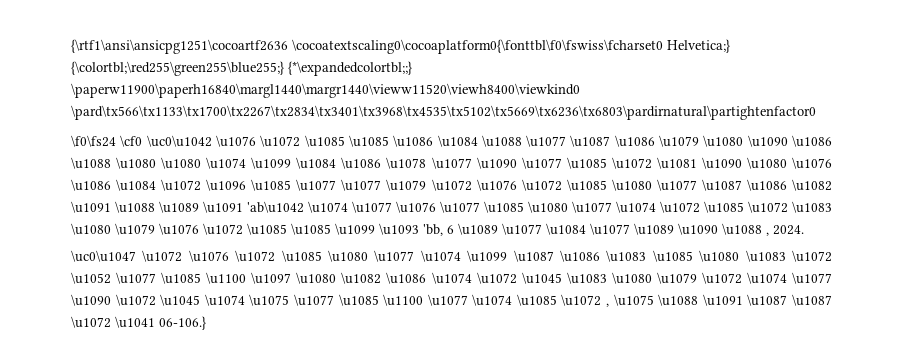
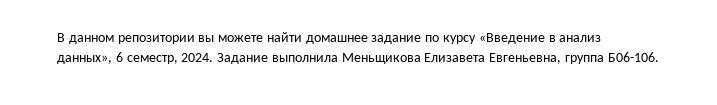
[71,39,730,54] [71,61,412,76] [71,83,580,98] [71,105,816,120] [71,135,832,147] [71,157,832,169] [71,179,832,191] [71,201,832,213] [71,223,804,236] [71,250,832,262] [71,272,832,284] [71,294,833,307] [71,316,206,330] {\rtf1\ansi\ansicpg1251\cocoartf2636 \cocoatextscaling0\cocoaplatform0{\fonttbl\f0\fswiss\fcharset0 Helvetica;} {\colortbl;\red255\green255\blue255;} {*\expandedcolortbl;;} \paperw11900\paperh16840\margl1440\margr1440\vieww11520\viewh8400\viewkind0 \pard\tx566\tx1133\tx1700\tx2267\tx2834\tx3401\tx3968\tx4535\tx5102\tx5669\tx6236\tx6803\pardirnatural\partightenfactor0 // \f0\fs24 \cf0 \uc0\u1042 \u1076 \u1072 \u1085 \u1085 \u1086 \u1084 \u1088 \u1077 \u1087 \u1086 \u1079 \u1080 \u1090 \u1086 \u1088 \u1080 \u1080 \u1074 \u1099 \u1084 \u1086 \u1078 \u1077 \u1090 \u1077 \u1085 \u1072 \u1081 \u1090 \u1080 \u1076 \u1086 \u1084 \u1072 \u1096 \u1085 \u1077 \u1077 \u1079 \u1072 \u1076 \u1072 \u1085 \u1080 \u1077 \u1087 \u1086 \u1082 \u1091 \u1088 \u1089 \u1091 'ab\u1042 \u1074 \u1077 \u1076 \u1077 \u1085 \u1080 \u1077 \u1074 \u1072 \u1085 \u1072 \u1083 \u1080 \u1079 \u1076 \u1072 \u1085 \u1085 \u1099 \u1093 'bb, 6 \u1089 \u1077 \u1084 \u1077 \u1089 \u1090 \u1088 , 2024. // \uc0\u1047 \u1072 \u1076 \u1072 \u1085 \u1080 \u1077 \u1074 \u1099 \u1087 \u1086 \u1083 \u1085 \u1080 \u1083 \u1072 \u1052 \u1077 \u1085 \u1100 \u1097 \u1080 \u1082 \u1086 \u1074 \u1072 \u1045 \u1083 \u1080 \u1079 \u1072 \u1074 \u1077 \u1090 \u1072 \u1045 \u1074 \u1075 \u1077 \u1085 \u1100 \u1077 \u1074 \u1085 \u1072 , \u1075 \u1088 \u1091 \u1087 \u1087 \u1072 \u1041 06-106.} -> [57,32,602,44] [57,52,659,64] В данном репозитории вы можете найти домашнее задание по курсу «Введение в анализ данных», 6 семестр, 2024. Задание выполнила Меньщикова Елизавета Евгеньевна, группа Б06-106.

